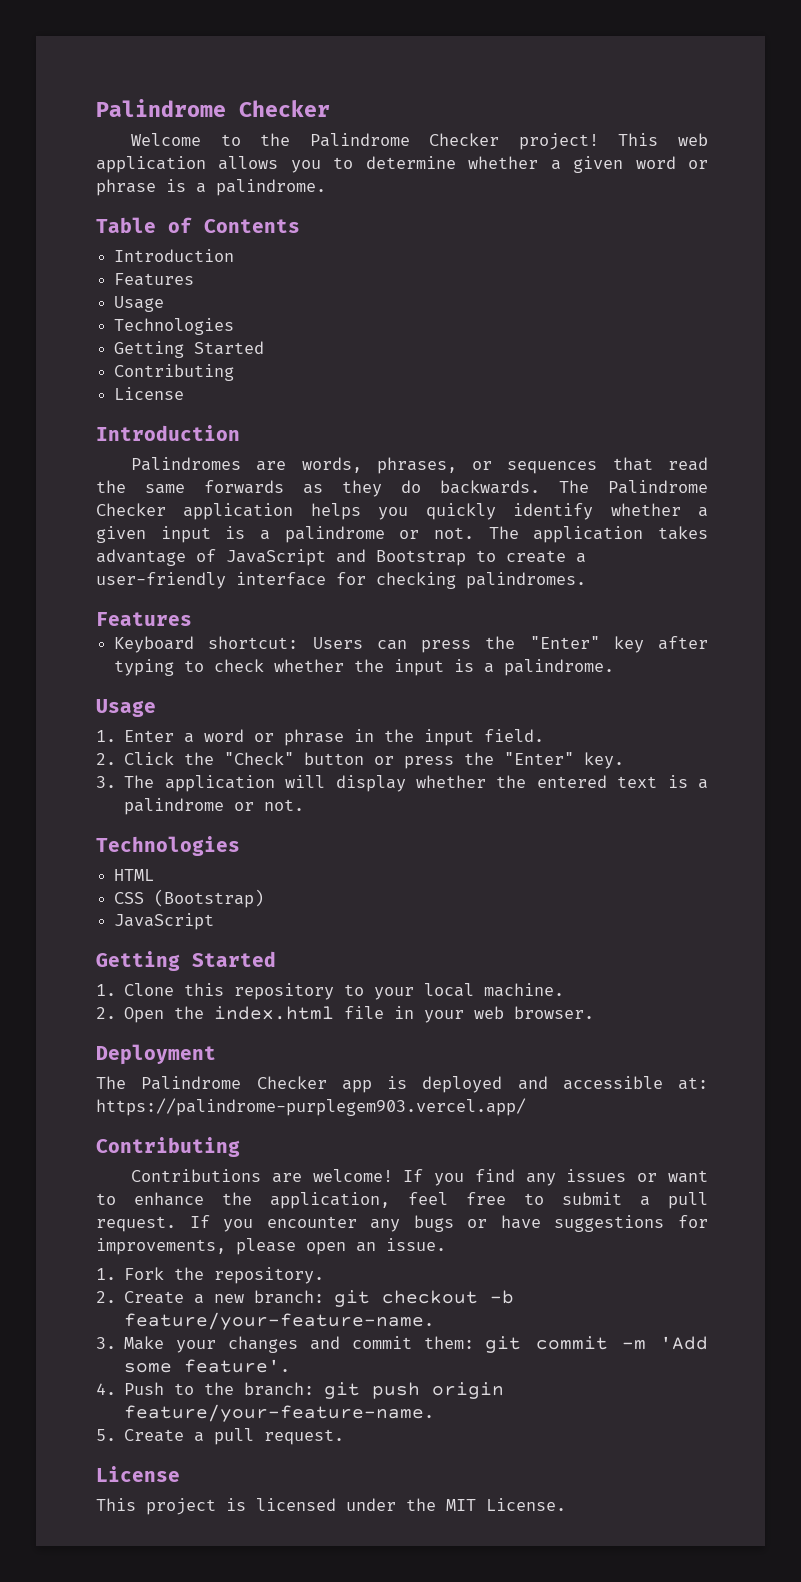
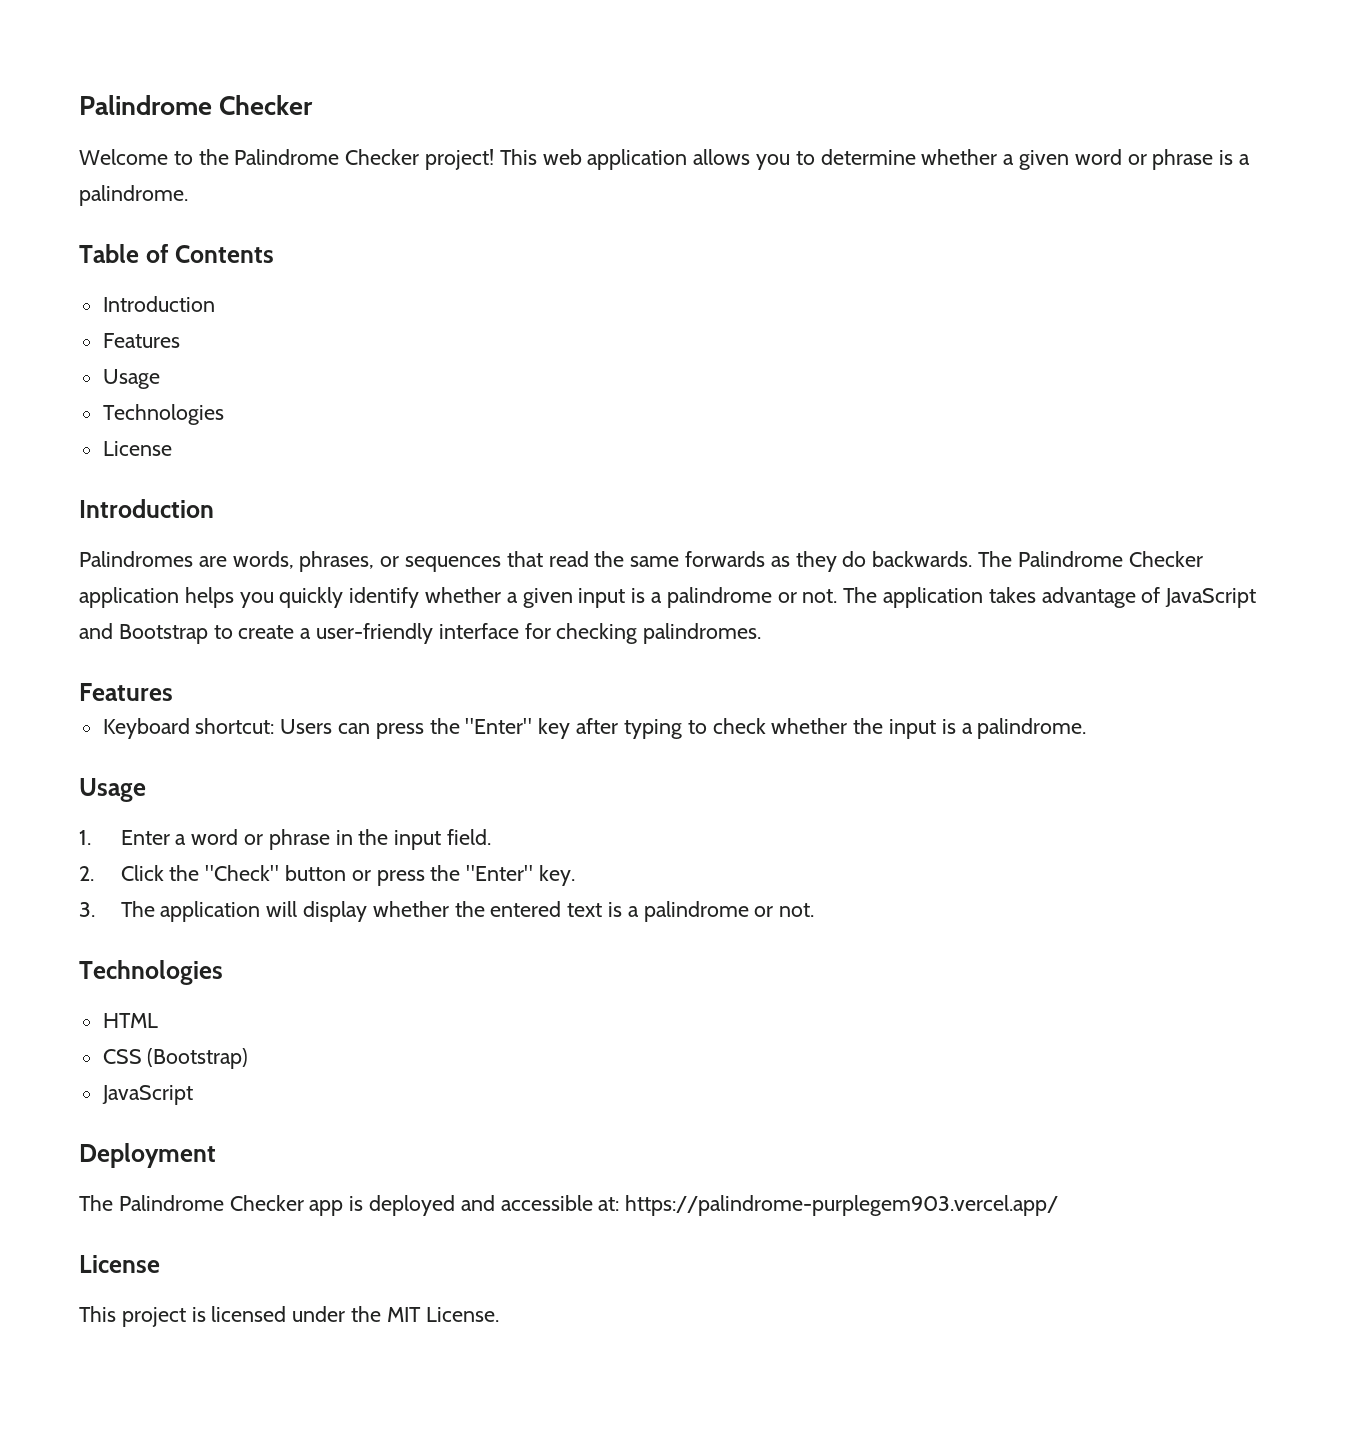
[114,341,265,358] [114,364,235,381] // Getting Started // Contributing -> (224, 414) none
[96,951,276,971] [96,983,565,1000] [96,1006,595,1023] // Getting Started // 1. Clone this repository to your local machine. // 2. Open the index.html file in your web browser. -> (193, 1095) none
[96,1137,240,1157] [131,1169,709,1186] [96,1192,708,1209] [96,1215,708,1232] [96,1238,446,1255] [96,1267,325,1284] [96,1290,515,1307] [124,1312,435,1330] [96,1336,708,1353] [124,1359,291,1373] [96,1382,505,1399] [124,1404,435,1422] [96,1428,345,1445] // Contributing // Contributions are welcome! If you find any issues or want to enhance the application, feel free to submit a pull request. If you encounter any bugs or have suggestions for improvements, please open an issue. // 1. Fork the repository. // 2. Create a new branch: git checkout -b feature/your-feature-name. // 3. Make your changes and commit them: git commit -m 'Add some feature'. // 4. Push to the branch: git push origin feature/your-feature-name. // 5. Create a pull request. -> (1059, 1205) none

